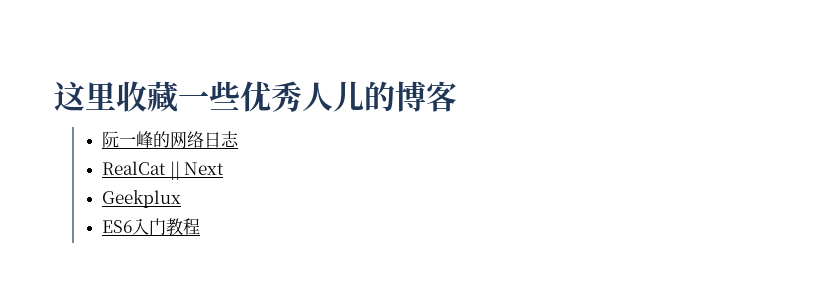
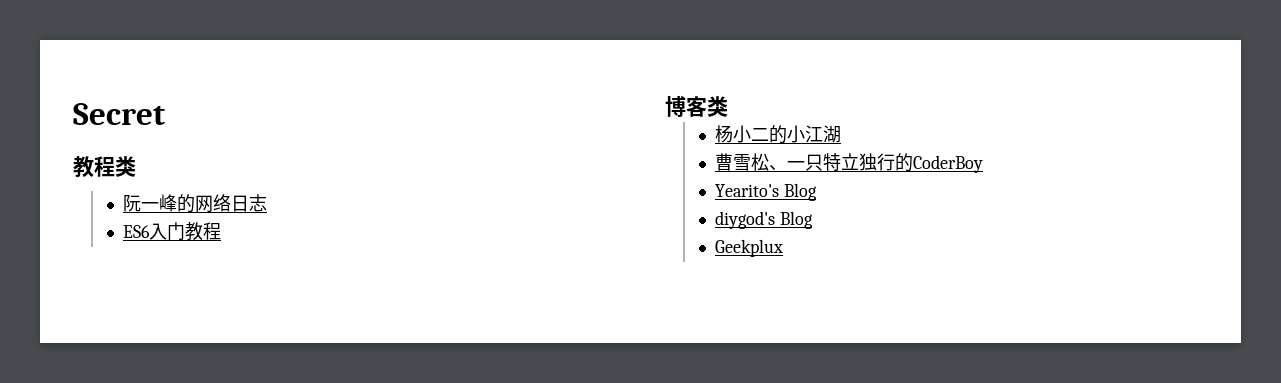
[54,81,457,113] 这里收藏一些优秀人儿的博客 -> [73,103,165,125] [73,156,136,178] Secret // 教程类
[102,161,225,180] [102,190,182,208] // RealCat || Next // Geekplux -> (268, 203) none
(201, 226) none -> [665,96,728,117] [715,125,842,144] [715,153,984,173] [715,183,818,201] [715,211,814,229] [715,239,784,257] // 博客类 // 杨小二的小江湖 // 曹雪松、一只特立独行的CoderBoy // Yearito's Blog // diygod's Blog // Geekplux

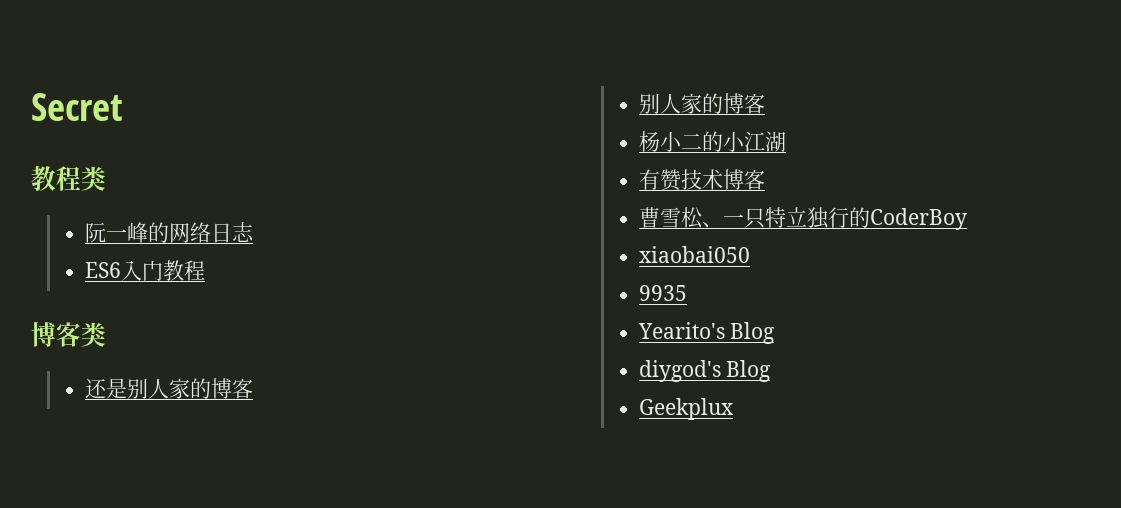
(728, 106) none -> [84,378,253,399] [638,93,765,114] // 还是别人家的博客 // 别人家的博客
(842, 134) none -> [638,169,765,191] // 有赞技术博客
(984, 164) none -> [638,246,750,263] [638,285,687,301] // xiaobai050 // 9935

